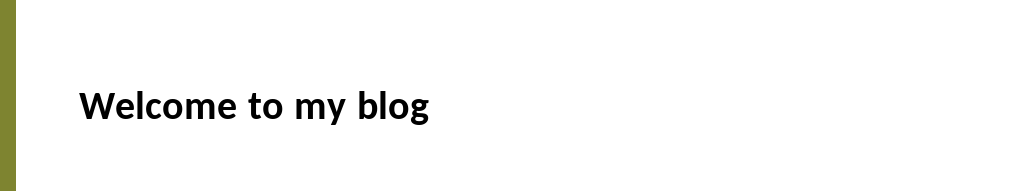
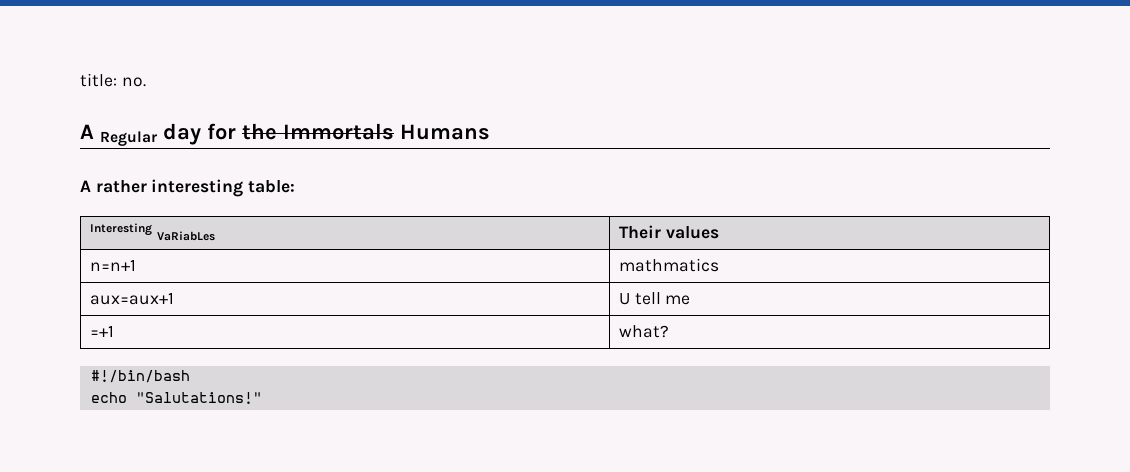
[79,91,429,125] Welcome to my blog -> [80,73,146,87] [80,123,490,146] [80,179,296,197] [89,223,215,241] [618,225,719,239] [89,259,136,271] [618,258,719,272] [89,292,174,305] [618,292,691,305] [89,325,114,337] [618,325,669,338] [90,370,190,383] [90,392,262,404] title: no. // A Regular day for the Immortals Humans // A rather interesting table: // Interesting VaRiabLes | Their values // n=n+1 | mathmatics // aux=aux+1 | U tell me // =+1 | what? // #!/bin/bash // echo "Salutations!"

